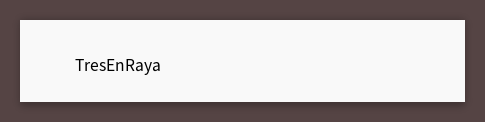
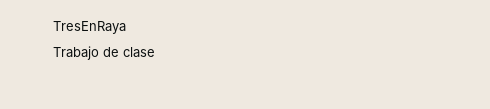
(161, 67) none -> [53,46,155,60] // Trabajo de clase

